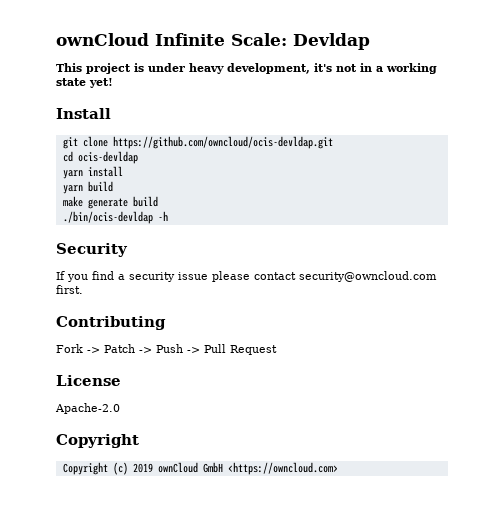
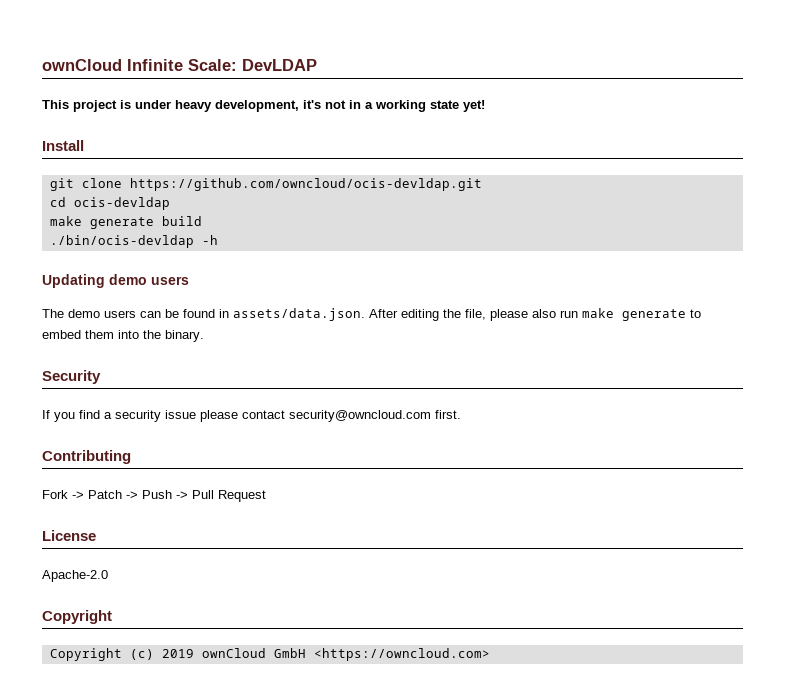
[293,33,370,50] Devldap -> [242,59,317,71] DevLDAP
[62,166,123,179] [62,181,113,194] // yarn install // yarn build -> (170, 203) none
(168, 216) none -> [42,274,189,288] [42,308,701,321] [42,330,204,342] // Updating demo users // The demo users can be found in assets/data.json. After editing the file, please also run make generate to embed them into the binary.

